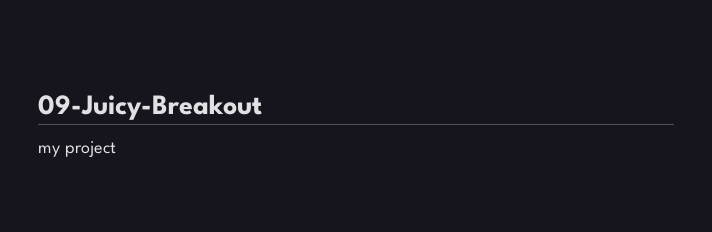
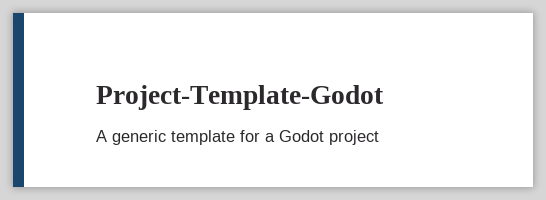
[38,94,262,120] [38,145,60,157] 09-Juicy-Breakout // my -> [96,85,384,110] [96,130,324,145] Project-Template-Godot // A generic template for a Godot

